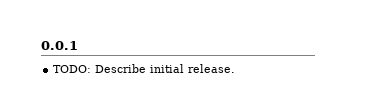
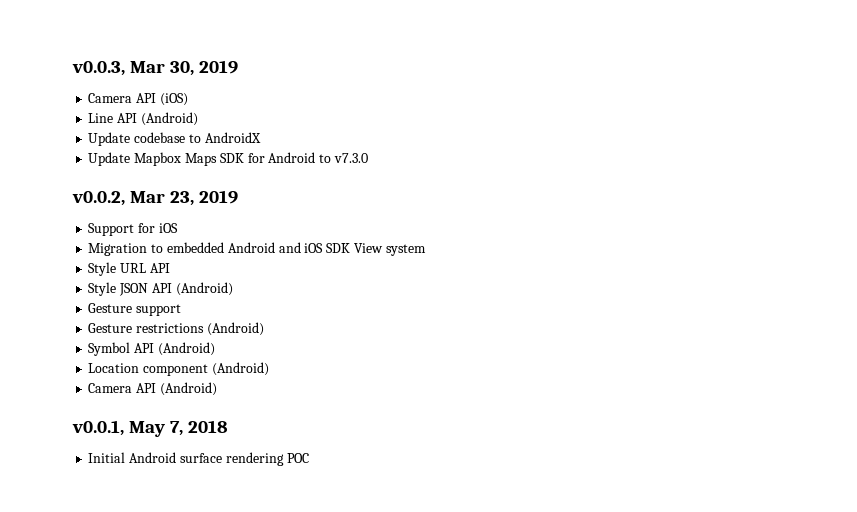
[41,41,78,50] [53,64,236,73] 0.0.1 // TODO: Describe initial release. -> [72,60,239,76] [88,93,188,106] [88,112,198,126] [88,132,261,146] [88,152,368,166] [72,190,239,206] [88,223,178,236] [88,242,426,256] [88,262,170,276] [88,282,233,296] [88,303,182,316] [88,322,264,336] [88,342,215,356] [88,362,269,376] [88,382,217,396] [72,420,229,437] [88,452,309,466] v0.0.3, Mar 30, 2019 // Camera API (iOS) // Line API (Android) // Update codebase to AndroidX // Update Mapbox Maps SDK for Android to v7.3.0 // v0.0.2, Mar 23, 2019 // Support for iOS // Migration to embedded Android and iOS SDK View system // Style URL API // Style JSON API (Android) // Gesture support // Gesture restrictions (Android) // Symbol API (Android) // Location component (Android) // Camera API (Android) // v0.0.1, May 7, 2018 // Initial Android surface rendering POC

